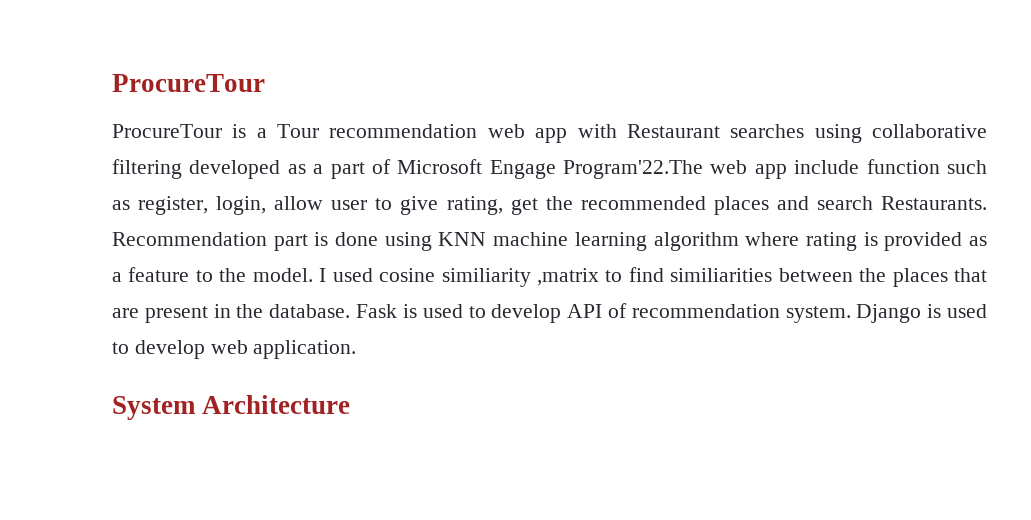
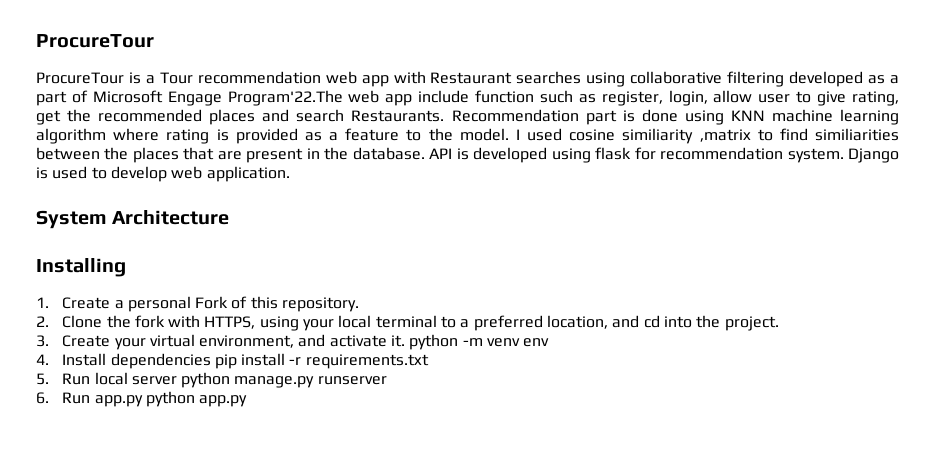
[356,303,627,323] Fask is used to develop API of -> [429,147,656,163] API is developed using flask for
(351, 404) none -> [36,258,126,277] [36,296,360,312] [36,315,779,331] [36,334,550,350] [36,353,429,369] [36,372,387,388] [36,391,248,407] // Installing // 1. Create a personal Fork of this repository. // 2. Clone the fork with HTTPS, using your local terminal to a preferred location, and cd into the project. // 3. Create your virtual environment, and activate it. python -m venv env // 4. Install dependencies pip install -r requirements.txt // 5. Run local server python manage.py runserver // 6. Run app.py python app.py

